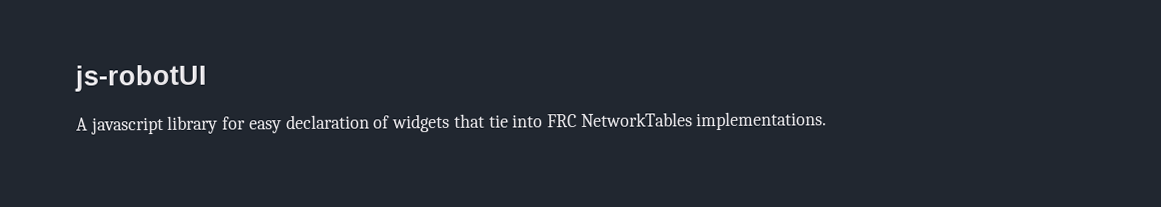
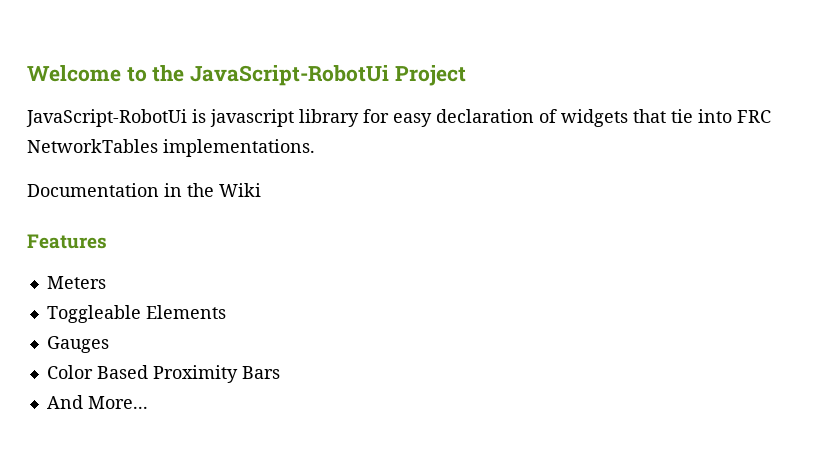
[74,64,207,92] [76,117,88,131] js-robotUI // A -> [27,65,466,86] [26,109,206,127] Welcome to the JavaScript-RobotUi Project // JavaScript-RobotUi is
(828, 121) none -> [27,183,261,197] [27,234,107,249] [46,276,106,289] [46,305,226,323] [46,336,109,353] [46,365,280,383] [46,395,148,409] // Documentation in the Wiki // Features // Meters // Toggleable Elements // Gauges // Color Based Proximity Bars // And More...

